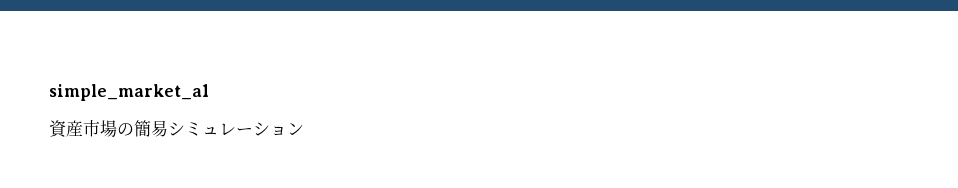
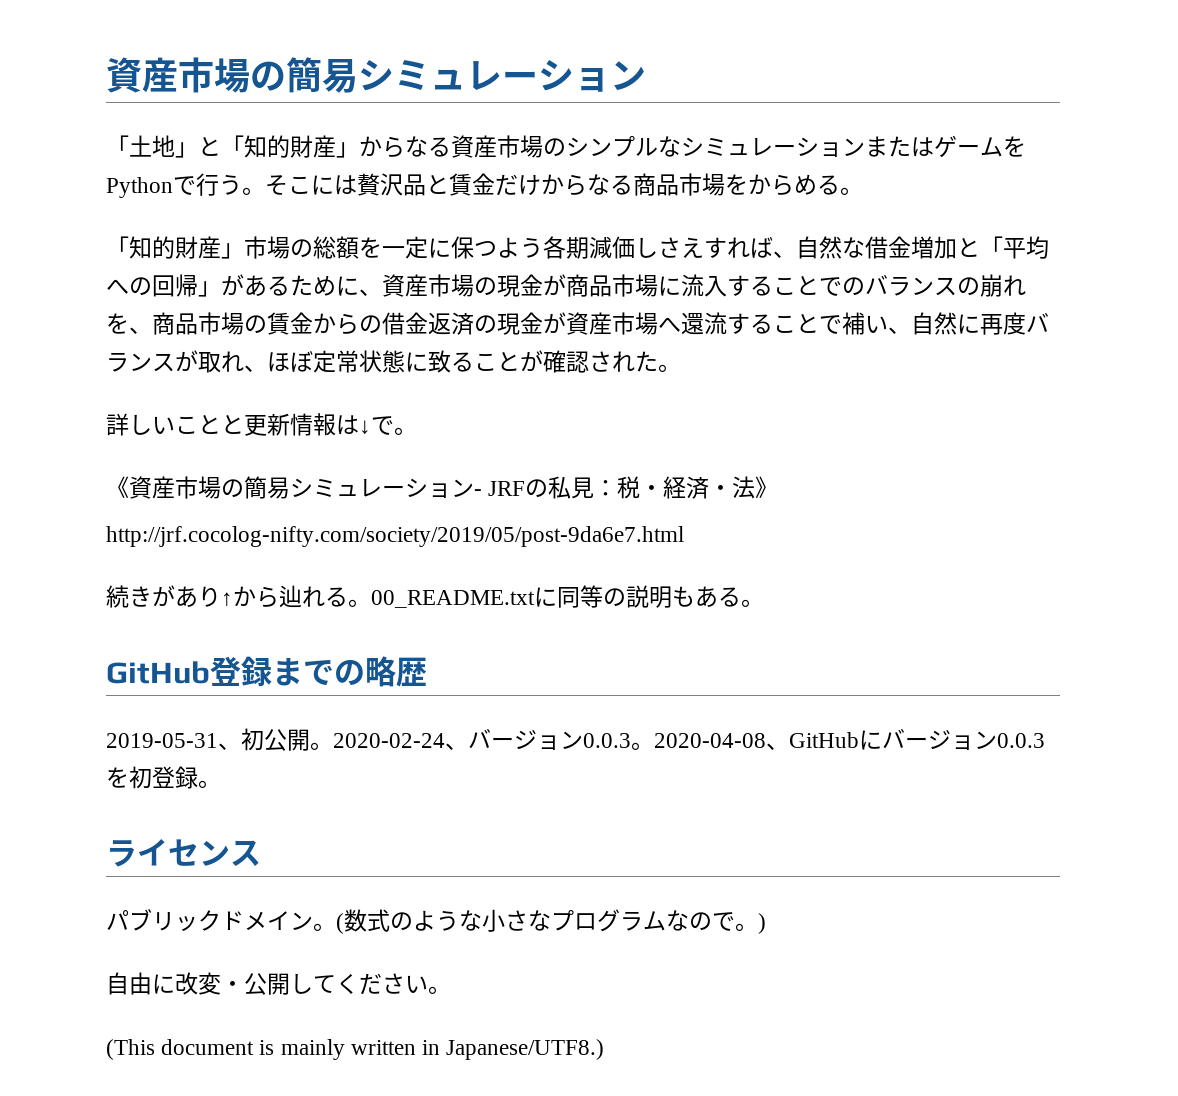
[49,84,209,101] [49,120,304,138] simple_market_a1 // 資産市場の簡易シミュレーション -> [106,57,646,93] [106,135,1026,158] [106,173,863,198] [106,236,1049,259] [106,274,1026,297] [106,312,1049,335] [106,350,681,373] [106,413,417,436] [106,476,779,499] [106,526,684,547] [106,585,764,608] [106,656,427,687] [106,728,1045,751] [106,766,221,789] [106,839,261,867] [106,909,766,934] [106,972,451,995] [106,1039,605,1060] 資産市場の簡易シミュレーション // 「土地」と「知的財産」からなる資産市場のシンプルなシミュレーションまたはゲームをPythonで行う。そこには贅沢品と賃金だけからなる商品市場をからめる。 // 「知的財産」市場の総額を一定に保つよう各期減価しさえすれば、自然な借金増加と「平均への回帰」があるために、資産市場の現金が商品市場に流入することでのバランスの崩れを、商品市場の賃金からの借金返済の現金が資産市場へ還流することで補い、自然に再度バランスが取れ、ほぼ定常状態に致ることが確認された。 // 詳しいことと更新情報は↓で。 // 《資産市場の簡易シミュレーション- JRFの私見：税・経済・法》 // http://jrf.cocolog-nifty.com/society/2019/05/post-9da6e7.html // 続きがあり↑から辿れる。00_README.txtに同等の説明もある。 // GitHub登録までの略歴 // 2019-05-31、初公開。2020-02-24、バージョン0.0.3。2020-04-08、GitHubにバージョン0.0.3を初登録。 // ライセンス // パブリックドメイン。(数式のような小さなプログラムなので。) // 自由に改変・公開してください。 // (This document is mainly written in Japanese/UTF8.)

